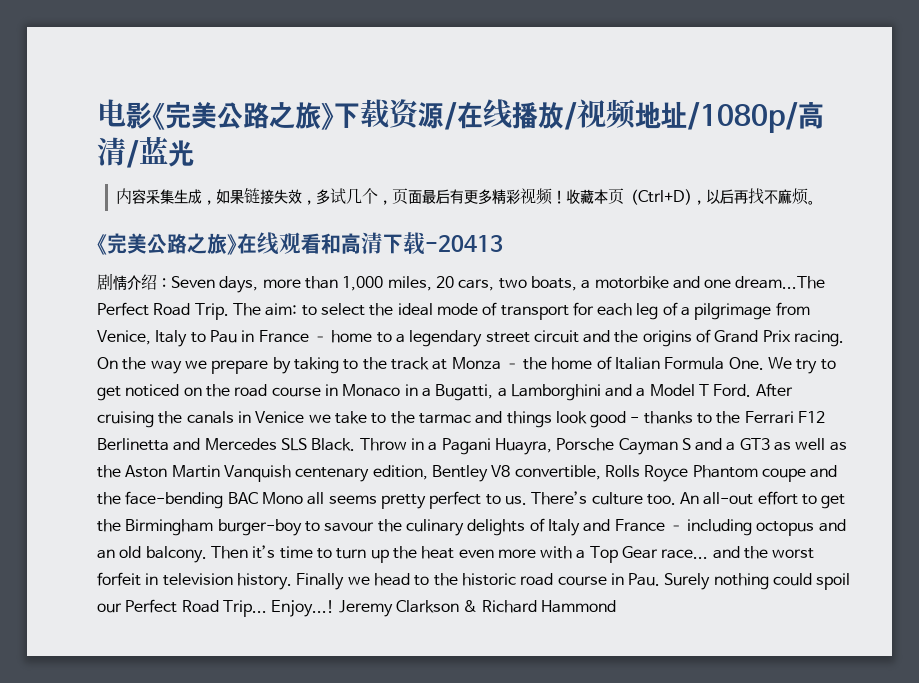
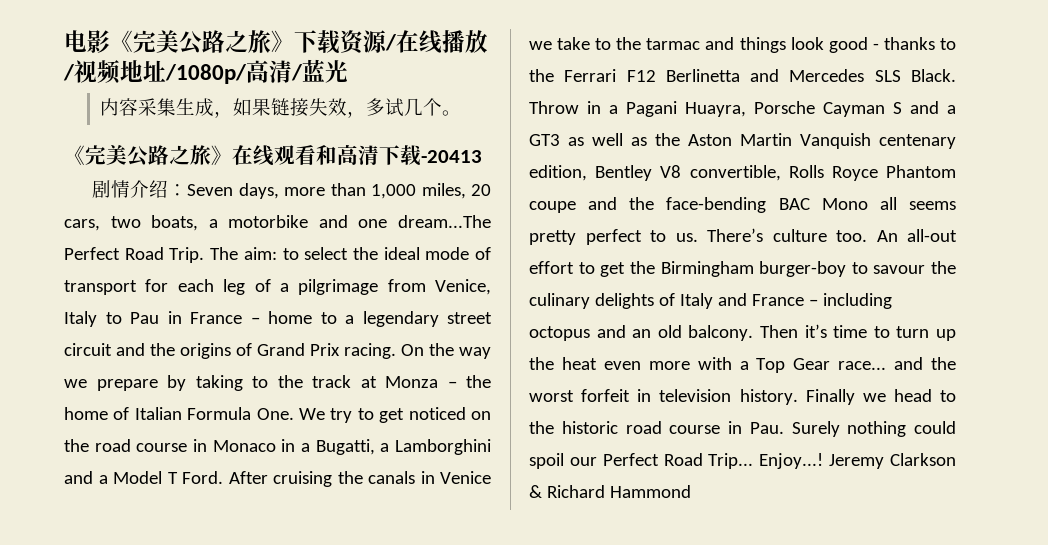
[378,188,809,205] ，页面最后有更多精彩视频！收藏本页（Ctrl+D)，以后再找不麻烦 -> (442, 107) none

